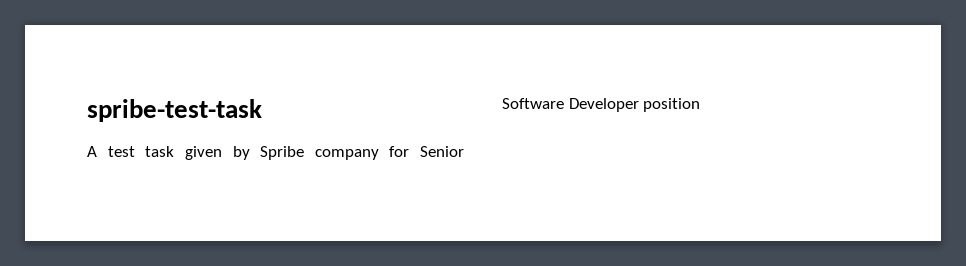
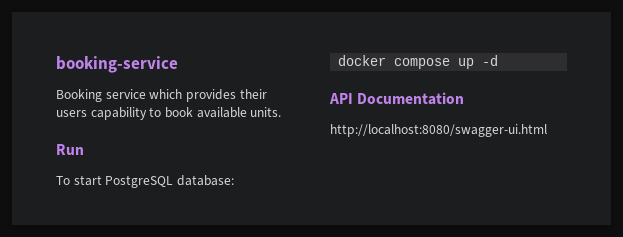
[87,99,262,122] [87,146,464,160] [502,98,701,112] spribe-test-task // A test task given by Spribe company for Senior Software Developer position -> [56,56,178,73] [56,89,267,102] [56,107,282,120] [56,144,84,155] [56,175,234,188] [338,55,499,69] [329,92,465,105] [330,124,547,137] booking-service // Booking service which provides their users capability to book available units. // Run // To start PostgreSQL database: // docker compose up -d // API Documentation // http://localhost:8080/swagger-ui.html

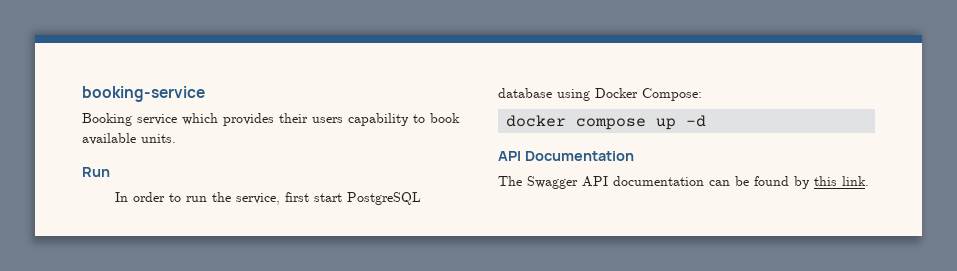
[56,175,234,188] To start PostgreSQL database: -> [115,192,422,205] [498,88,702,101] In order to run the service, first start PostgreSQL database using Docker Compose:
[330,124,547,137] http://localhost:8080/swagger-ui.html -> [498,176,869,189] The Swagger API documentation can be found by this link.

